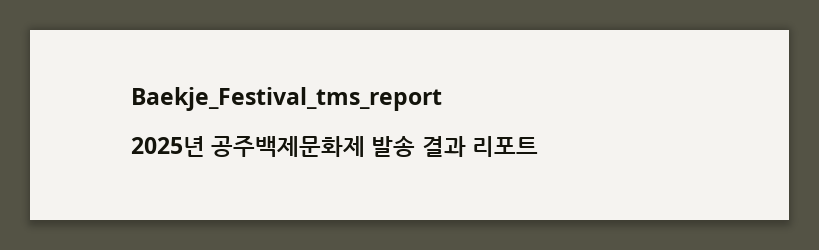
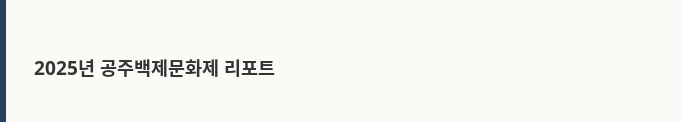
[131,87,442,111] Baekje_Festival_tms_report // -> (34, 68) none
[371,136,466,157] 발송 결과 -> (219, 68) none

